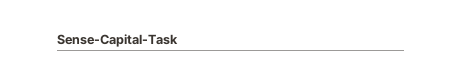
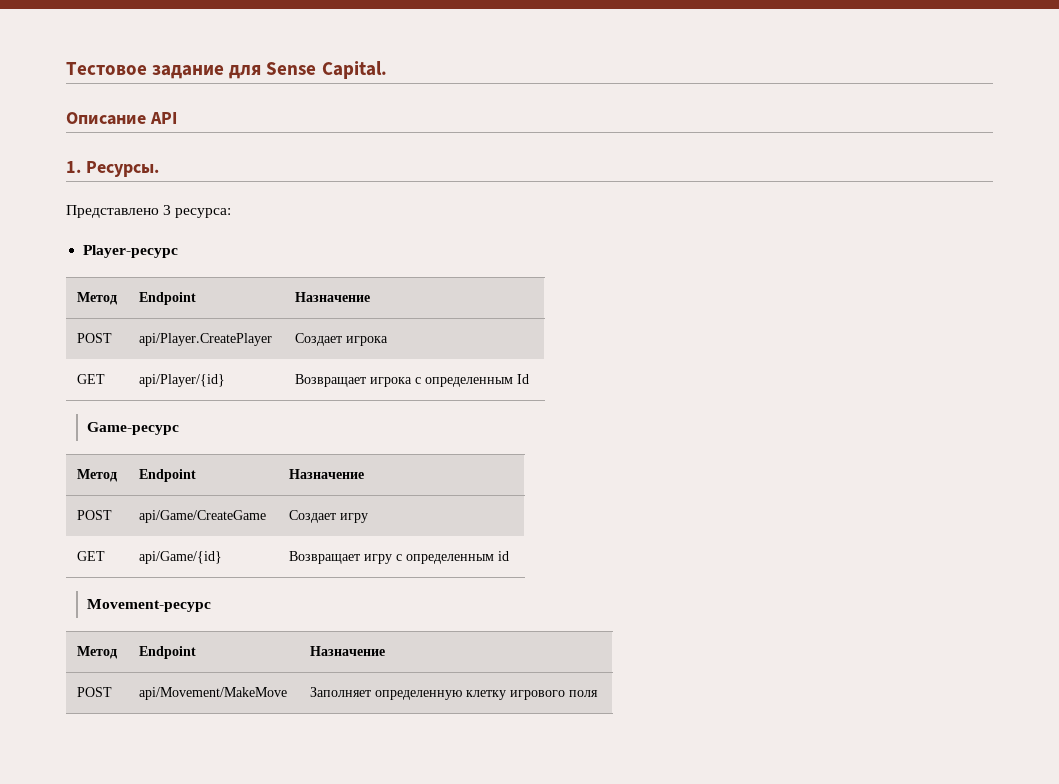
[57,34,178,47] Sense-Capital-Task -> [66,61,387,79] [66,112,177,125] [66,161,159,177] [66,205,232,218] [83,245,179,258] [76,292,117,305] [138,292,196,305] [294,292,370,302] [76,333,112,343] [138,333,272,346] [294,333,388,346] [76,374,105,384] [138,374,225,387] [294,374,529,387] [86,422,179,435] [76,469,117,482] [138,469,196,482] [288,469,364,479] [76,510,112,520] [138,510,266,523] [288,510,368,523] [76,551,105,561] [138,551,222,564] [288,551,509,564] [86,599,211,612] [76,646,117,659] [138,646,196,659] [309,646,385,656] [76,687,112,697] [138,687,287,700] [309,687,598,700] Тестовое задание для Sense Capital. // Описание API // 1. Ресурсы. // Представлено 3 ресурса: // Player-ресурс // Метод | Endpoint | Назначение // POST | api/Player.CreatePlayer | Создает игрока // GET | api/Player/{id} | Возвращает игрока с определенным Id // Game-ресурс // Метод | Endpoint | Назначение // POST | api/Game/CreateGame | Создает игру // GET | api/Game/{id} | Возвращает игру с определенным id // Movement-ресурс // Метод | Endpoint | Назначение // POST | api/Movement/MakeMove | Заполняет определенную клетку игрового поля

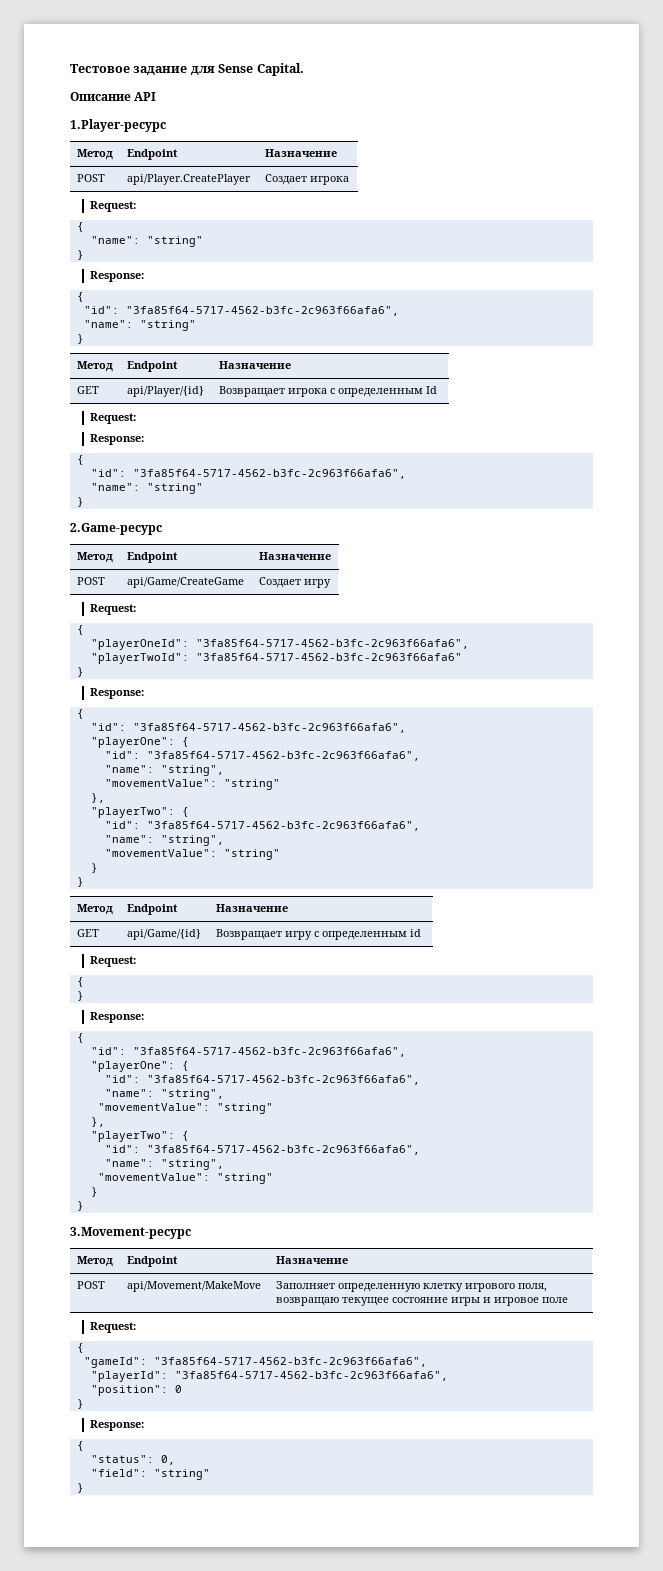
[66,161,159,177] [66,205,232,218] [83,245,179,258] 1. Ресурсы. // Представлено 3 ресурса: // Player-ресурс -> [70,119,166,132] 1.Player-ресурс
(388, 341) none -> [89,201,136,212] [76,222,84,232] [90,236,203,247] [76,250,84,260] [89,271,144,282] [76,292,84,302] [83,306,399,316] [83,320,196,331] [76,334,84,344] [76,361,113,372] [126,361,178,372] [218,361,291,369] // Request: // { // "name": "string" // } // Response: // { // "id": "3fa85f64-5717-4562-b3fc-2c963f66afa6", // "name": "string" // } // Метод | Endpoint | Назначение
[86,422,179,435] Game-ресурс -> [89,413,136,424] [89,434,144,445] [76,455,84,465] [90,469,406,479] [90,483,203,494] [76,497,84,507] [70,523,162,535] Request: // Response: // { // "id": "3fa85f64-5717-4562-b3fc-2c963f66afa6", // "name": "string" // } // 2.Game-ресурс
(368, 518) none -> [89,604,136,615] [76,625,84,635] [90,639,469,650] [90,653,462,664] [76,667,84,677] [89,688,144,699] [76,709,84,719] [90,723,406,733] [90,737,189,748] [104,751,420,761] [104,765,224,776] [104,779,280,790] [90,793,105,803] [90,807,189,818] [104,821,420,831] [104,835,224,846] [104,849,280,860] [90,863,98,873] [76,877,84,887] [76,904,113,915] [126,904,178,915] [215,904,288,912] // Request: // { // "playerOneId": "3fa85f64-5717-4562-b3fc-2c963f66afa6", // "playerTwoId": "3fa85f64-5717-4562-b3fc-2c963f66afa6" // } // Response: // { // "id": "3fa85f64-5717-4562-b3fc-2c963f66afa6", // "playerOne": { // "id": "3fa85f64-5717-4562-b3fc-2c963f66afa6", // "name": "string", // "movementValue": "string" // }, // "playerTwo": { // "id": "3fa85f64-5717-4562-b3fc-2c963f66afa6", // "name": "string", // "movementValue": "string" // } // } // Метод | Endpoint | Назначение
[86,599,211,612] Movement-ресурс -> [89,956,136,967] [76,977,84,987] [76,991,84,1001] [89,1012,144,1023] [76,1033,84,1043] [90,1047,406,1057] [90,1061,189,1072] [104,1075,420,1085] [104,1089,224,1100] [97,1103,273,1114] [90,1117,105,1127] [90,1131,189,1142] [104,1145,420,1155] [104,1159,224,1170] [97,1173,273,1184] [90,1187,98,1197] [76,1201,84,1211] [70,1227,191,1239] Request: // { // } // Response: // { // "id": "3fa85f64-5717-4562-b3fc-2c963f66afa6", // "playerOne": { // "id": "3fa85f64-5717-4562-b3fc-2c963f66afa6", // "name": "string", // "movementValue": "string" // }, // "playerTwo": { // "id": "3fa85f64-5717-4562-b3fc-2c963f66afa6", // "name": "string", // "movementValue": "string" // } // } // 3.Movement-ресурс
[568,690,598,697] поля -> [517,1283,547,1292] [275,1297,568,1306] [89,1322,136,1333] [76,1343,84,1353] [83,1357,427,1368] [90,1371,448,1382] [90,1385,182,1396] [76,1399,84,1409] [89,1420,144,1431] [76,1441,84,1451] [90,1455,175,1465] [90,1469,210,1480] [76,1483,84,1493] поля, возвращаю текущее состояние игры и игровое поле // Request: // { // "gameId": "3fa85f64-5717-4562-b3fc-2c963f66afa6", // "playerId": "3fa85f64-5717-4562-b3fc-2c963f66afa6", // "position": 0 // } // Response: // { // "status": 0, // "field": "string" // }

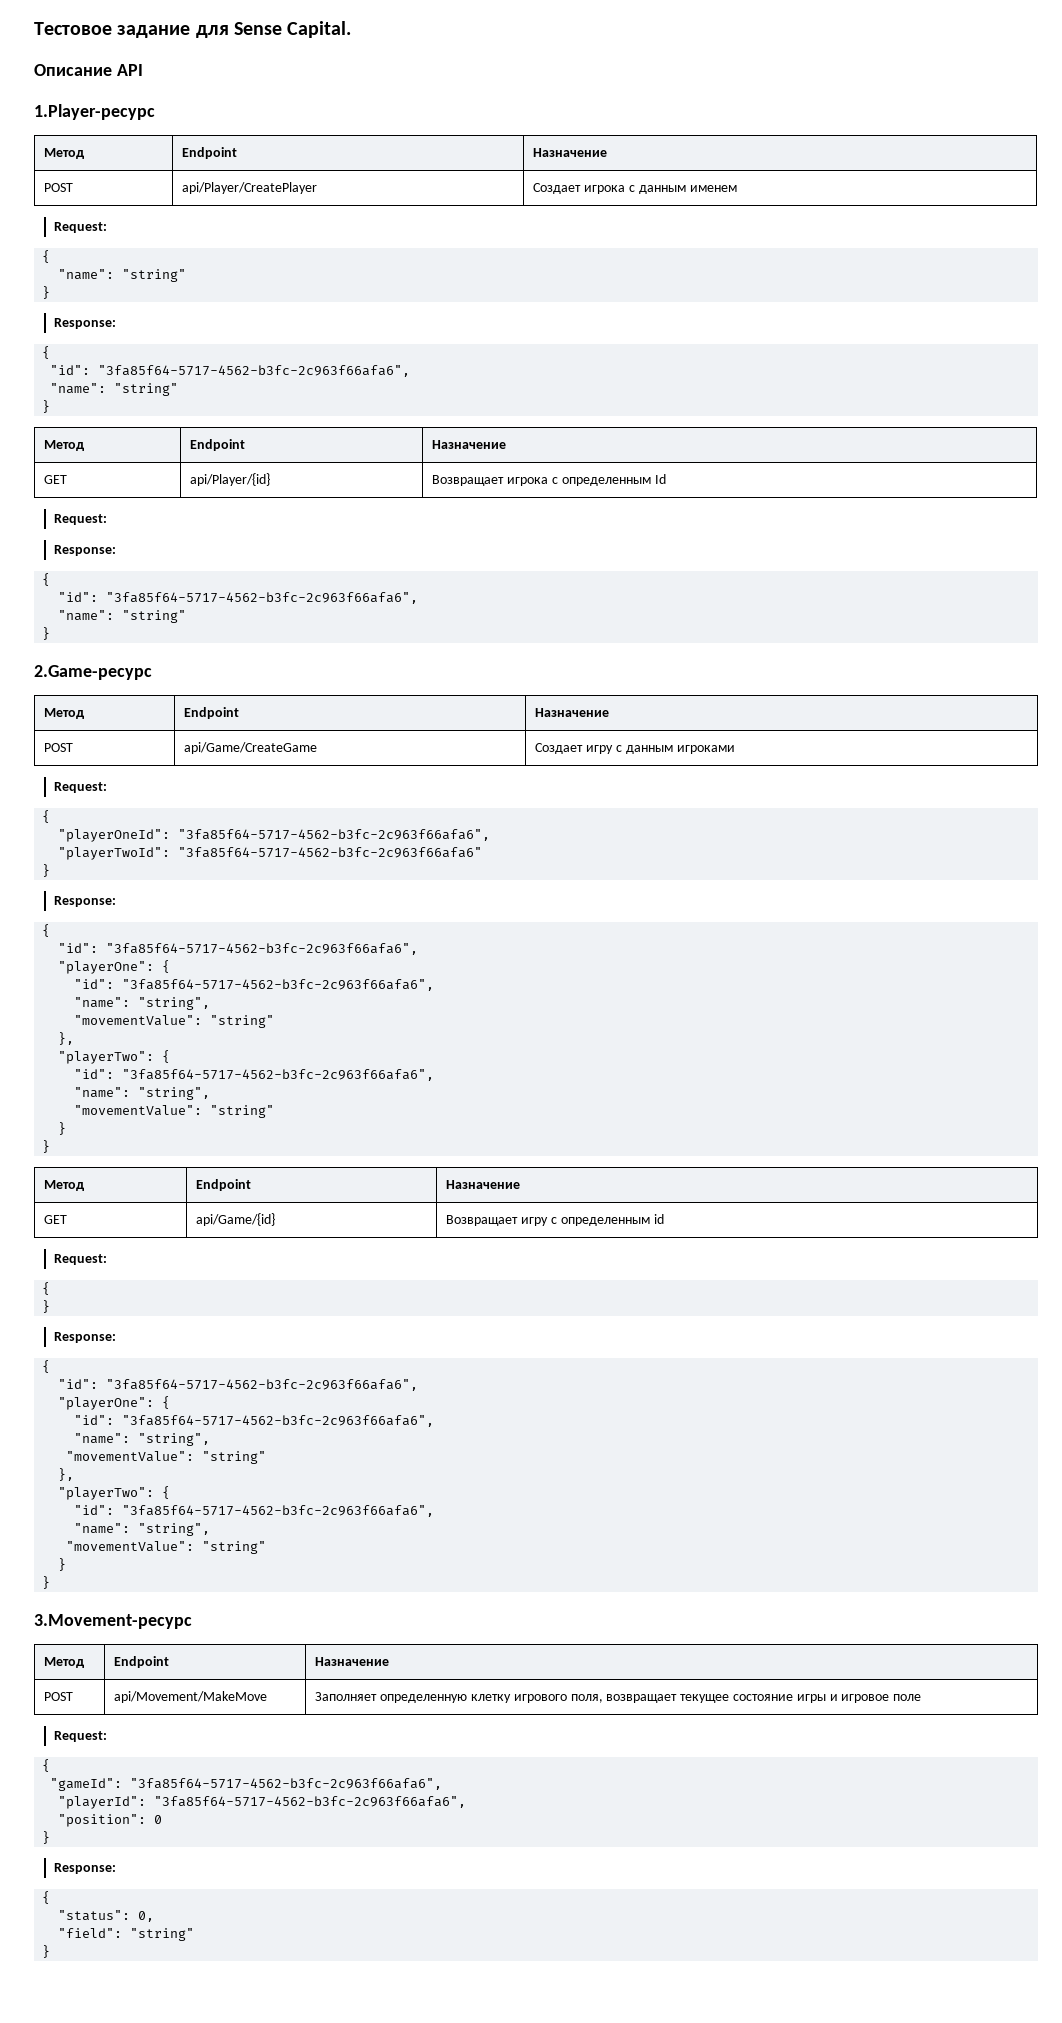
[126,174,251,185] api/Player.CreatePlayer -> [182,182,318,194] api/Player/CreatePlayer
(349, 180) none -> [629,185,737,194] с данным именем
(331, 583) none -> [616,745,735,754] с данным игроками
[275,1297,339,1306] возвращаю -> [606,1694,678,1703] возвращает

